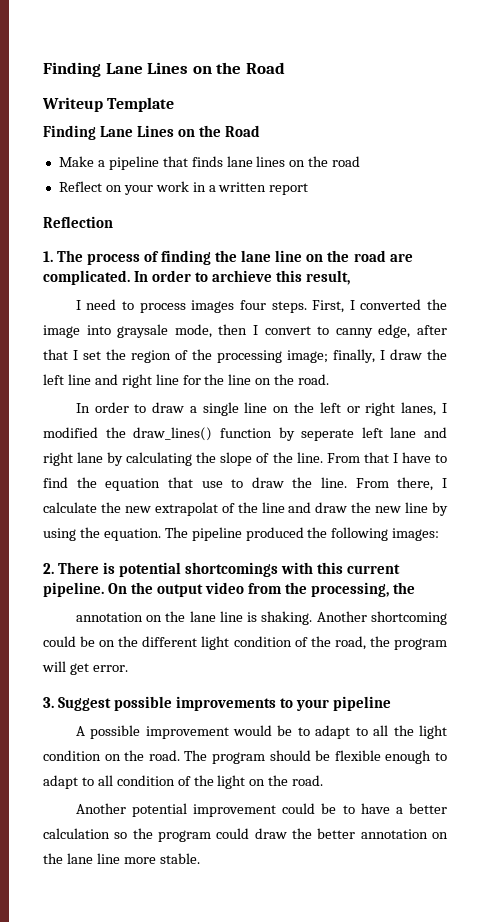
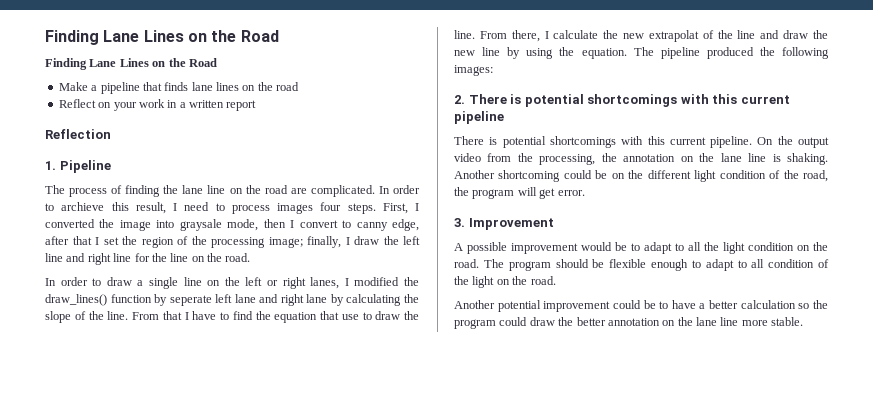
[43,62,285,77] [42,97,175,112] Finding Lane Lines on the Road // Writeup Template -> [45,30,279,45] Finding Lane Lines on the Road
(53, 256) none -> [59,160,111,173] Pipeline //
(351, 277) // -> (166, 208) none
(401, 569) none -> [454,111,504,124] [454,136,706,148] pipeline // There is potential shortcomings with this current
(416, 588) // -> (617, 157) none
[58,696,392,711] Suggest possible improvements to your pipeline -> [468,218,554,230] Improvement

